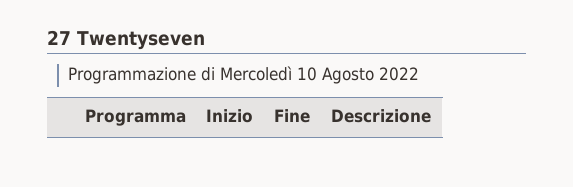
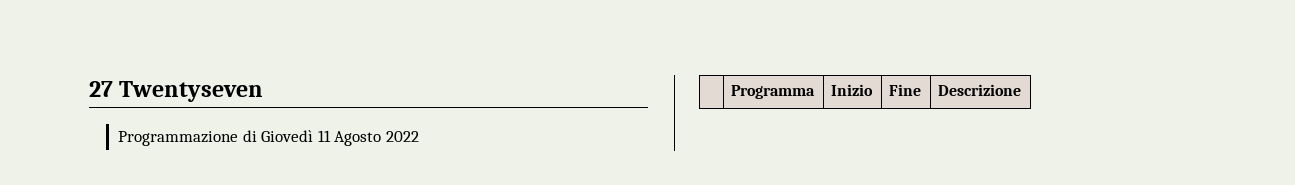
[220,66,318,81] Mercoledì 10 -> [261,130,331,142] Giovedì 11

